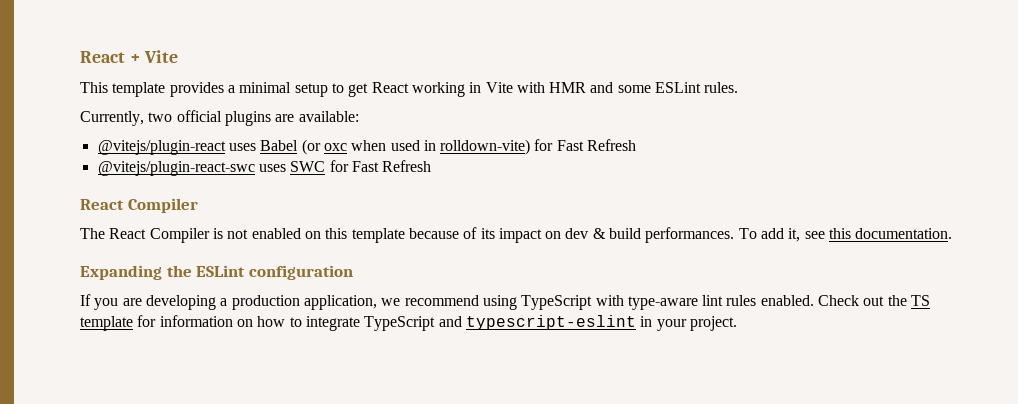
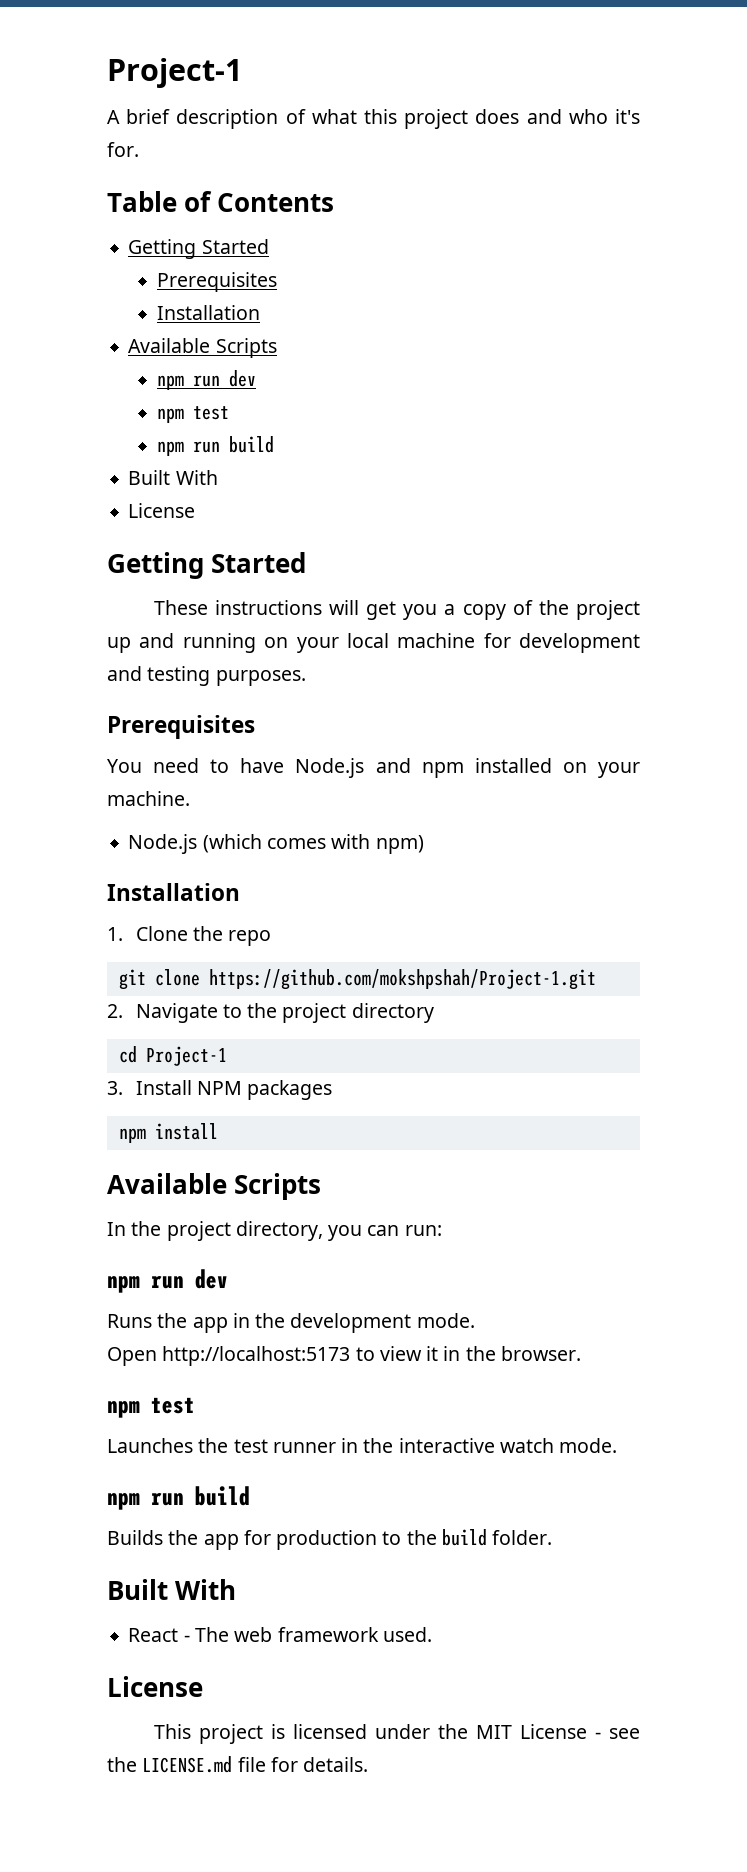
[80,50,179,63] [80,82,739,97] [80,110,359,126] [97,139,637,155] [97,160,432,176] [80,198,198,213] [80,227,953,243] [80,265,353,280] [80,294,931,310] [80,315,737,331] React + Vite // This template provides a minimal setup to get React working in Vite with HMR and some ESLint rules. // Currently, two official plugins are available: // @vitejs/plugin-react uses Babel (or oxc when used in rolldown-vite) for Fast Refresh // @vitejs/plugin-react-swc uses SWC for Fast Refresh // React Compiler // The React Compiler is not enabled on this template because of its impact on dev & build performances. To add it, see this documentation. // Expanding the ESLint configuration // If you are developing a production application, we recommend using TypeScript with type-aware lint rules enabled. Check out the TS template for information on how to integrate TypeScript and typescript-eslint in your project. -> [107,58,242,88] [107,109,640,129] [107,142,139,157] [107,191,335,212] [128,239,269,259] [156,272,277,292] [156,305,260,320] [128,338,277,358] [156,370,256,390] [156,406,229,423] [156,436,274,456] [128,470,218,485] [128,503,196,518] [107,552,307,579] [153,600,640,620] [107,633,640,653] [107,666,306,686] [107,715,255,739] [107,758,640,778] [107,791,190,806] [128,834,424,854] [107,883,240,901] [107,926,272,946] [118,969,596,990] [107,1003,434,1023] [118,1046,227,1066] [107,1080,333,1100] [118,1123,218,1143] [107,1173,322,1200] [107,1221,442,1241] [107,1269,228,1293] [107,1313,475,1333] [107,1346,581,1366] [107,1397,195,1418] [107,1438,618,1453] [107,1486,250,1510] [107,1529,553,1550] [107,1579,237,1600] [128,1627,432,1642] [107,1676,203,1697] [153,1724,641,1744] [107,1756,369,1773] Project-1 // A brief description of what this project does and who it's for. // Table of Contents // Getting Started // Prerequisites // Installation // Available Scripts // npm run dev // npm test // npm run build // Built With // License // Getting Started // These instructions will get you a copy of the project up and running on your local machine for development and testing purposes. // Prerequisites // You need to have Node.js and npm installed on your machine. // Node.js (which comes with npm) // Installation // 1. Clone the repo // git clone https://github.com/mokshpshah/Project-1.git // 2. Navigate to the project directory // cd Project-1 // 3. Install NPM packages // npm install // Available Scripts // In the project directory, you can run: // npm run dev // Runs the app in the development mode. // Open http://localhost:5173 to view it in the browser. // npm test // Launches the test runner in the interactive watch mode. // npm run build // Builds the app for production to the build folder. // Built With // React - The web framework used. // License // This project is licensed under the MIT License - see the LICENSE.md file for details.

